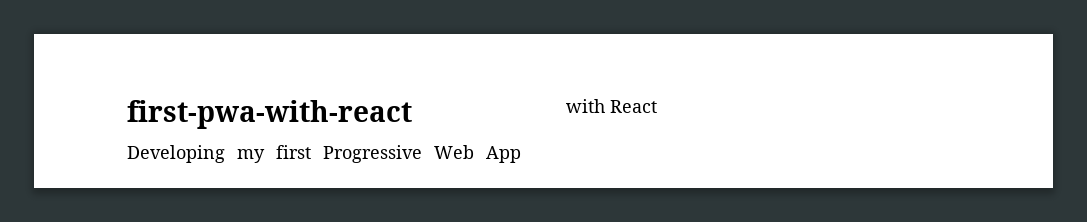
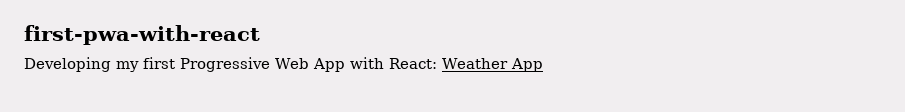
[610,100,657,113] React -> [388,58,543,72] React: Weather App

